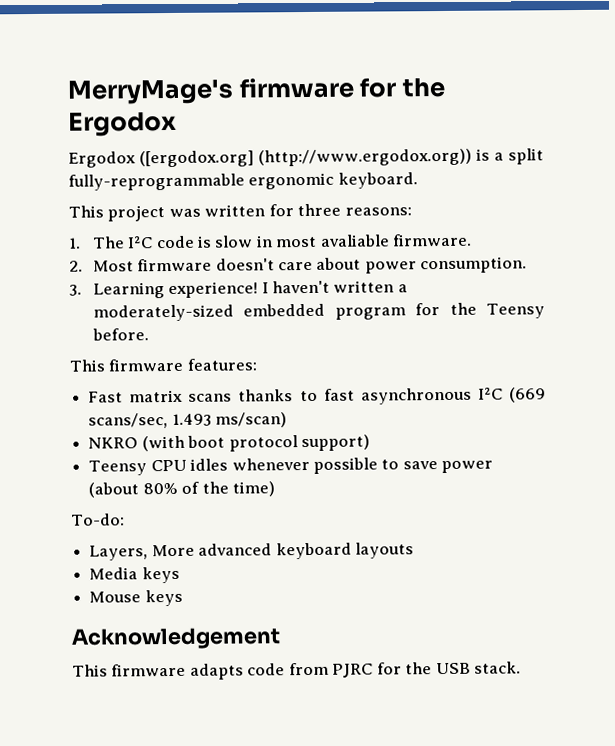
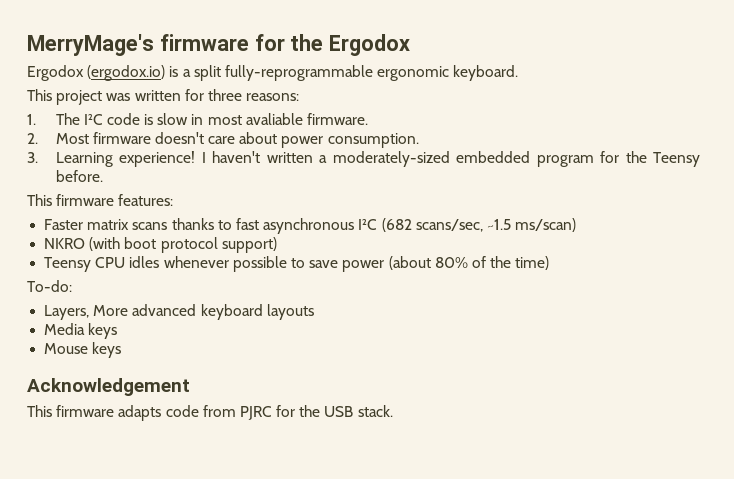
[139,148,473,168] ([ergodox.org] (http://www.ergodox.org)) -> [87,65,166,81] (ergodox.io)
[88,391,124,403] Fast -> [44,219,84,230] Faster
[509,387,546,403] [88,413,212,429] (669 scans/sec, 1.493 -> [381,218,511,232] (682 scans/sec, ~1.5

